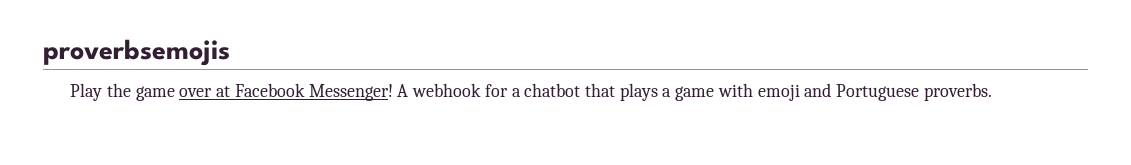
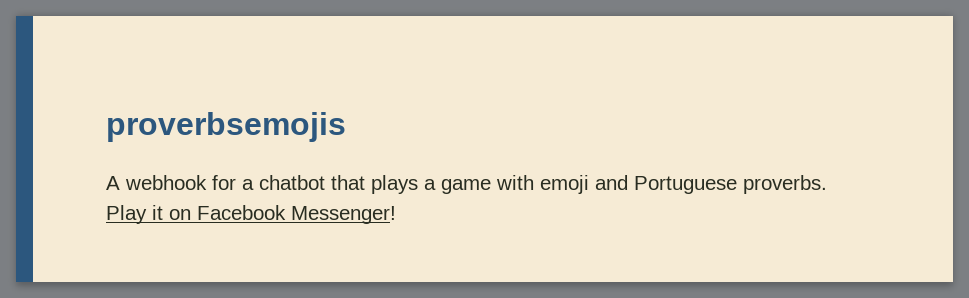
[70,83,393,101] Play the game over at Facebook Messenger! -> (346, 127) none
(992, 92) none -> [106,205,396,224] Play it on Facebook Messenger!

